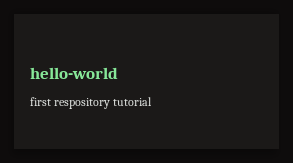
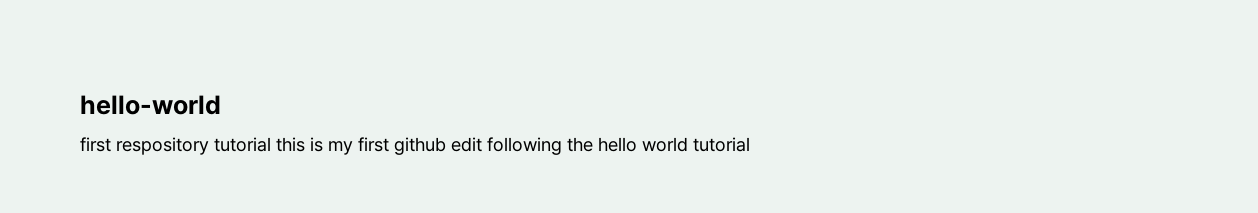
(153, 101) none -> [276,137,750,155] this is my first github edit following the hello world tutorial

